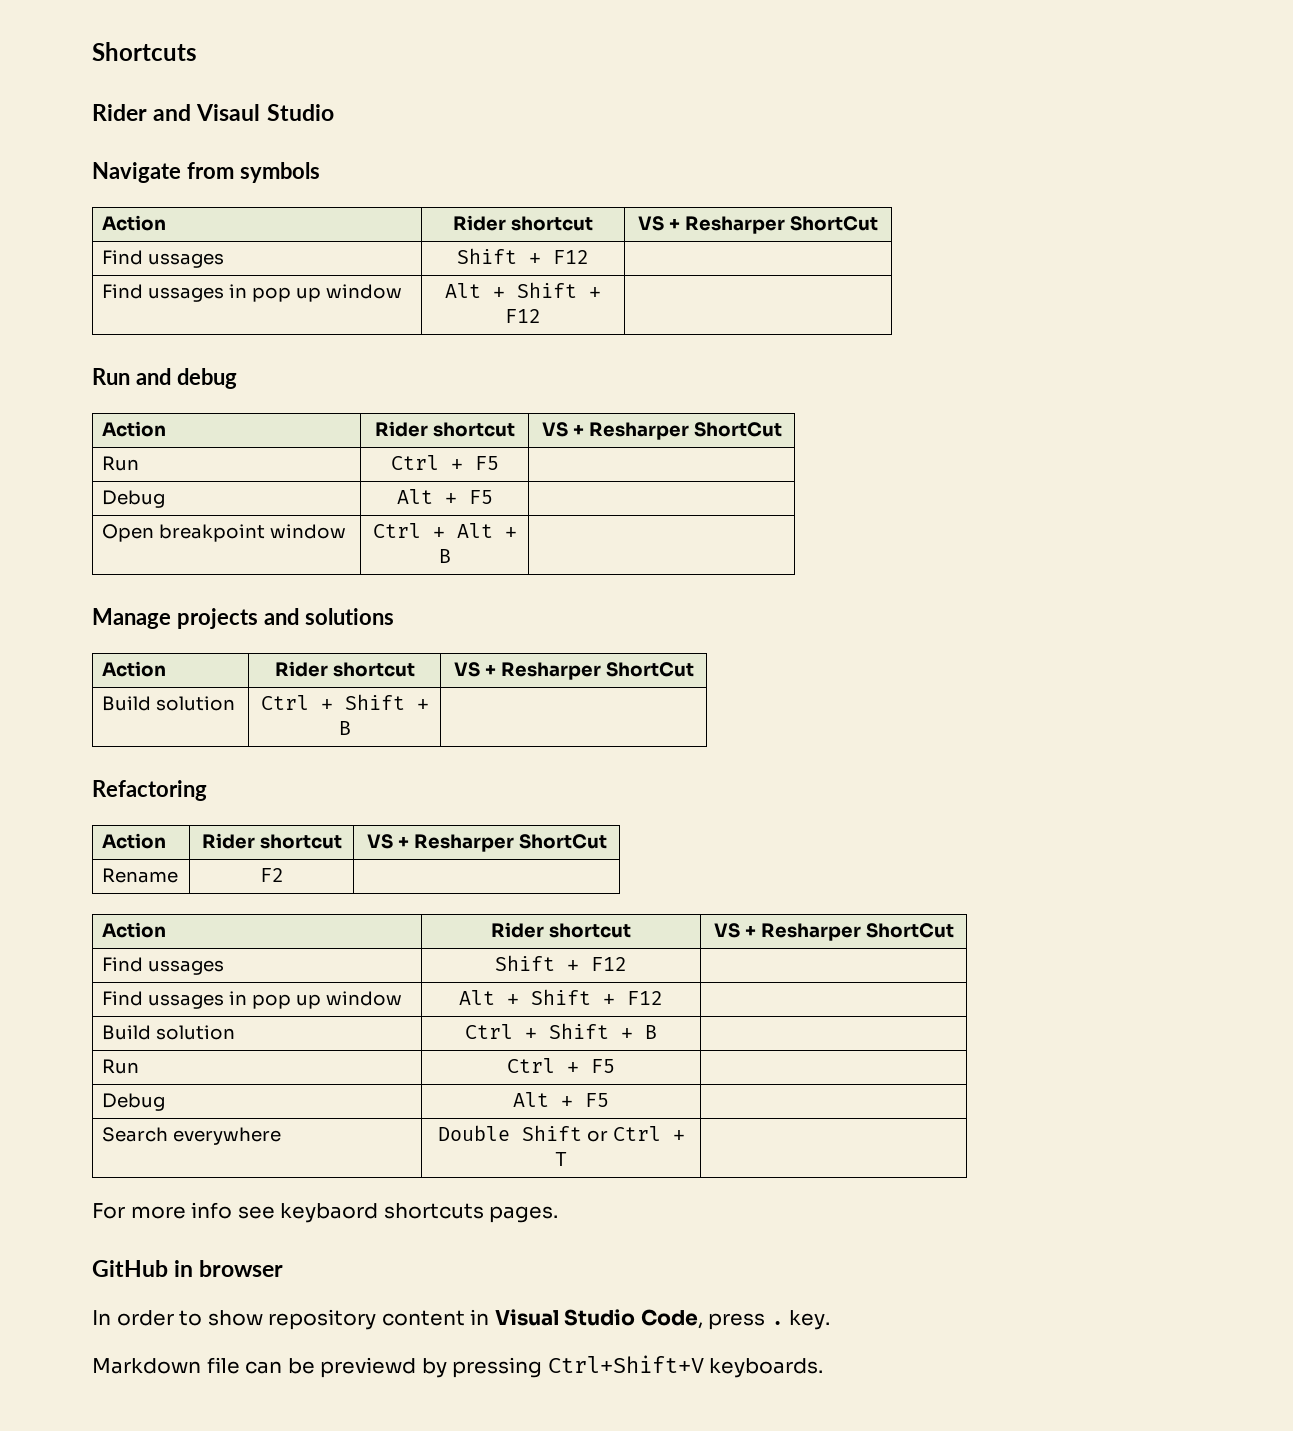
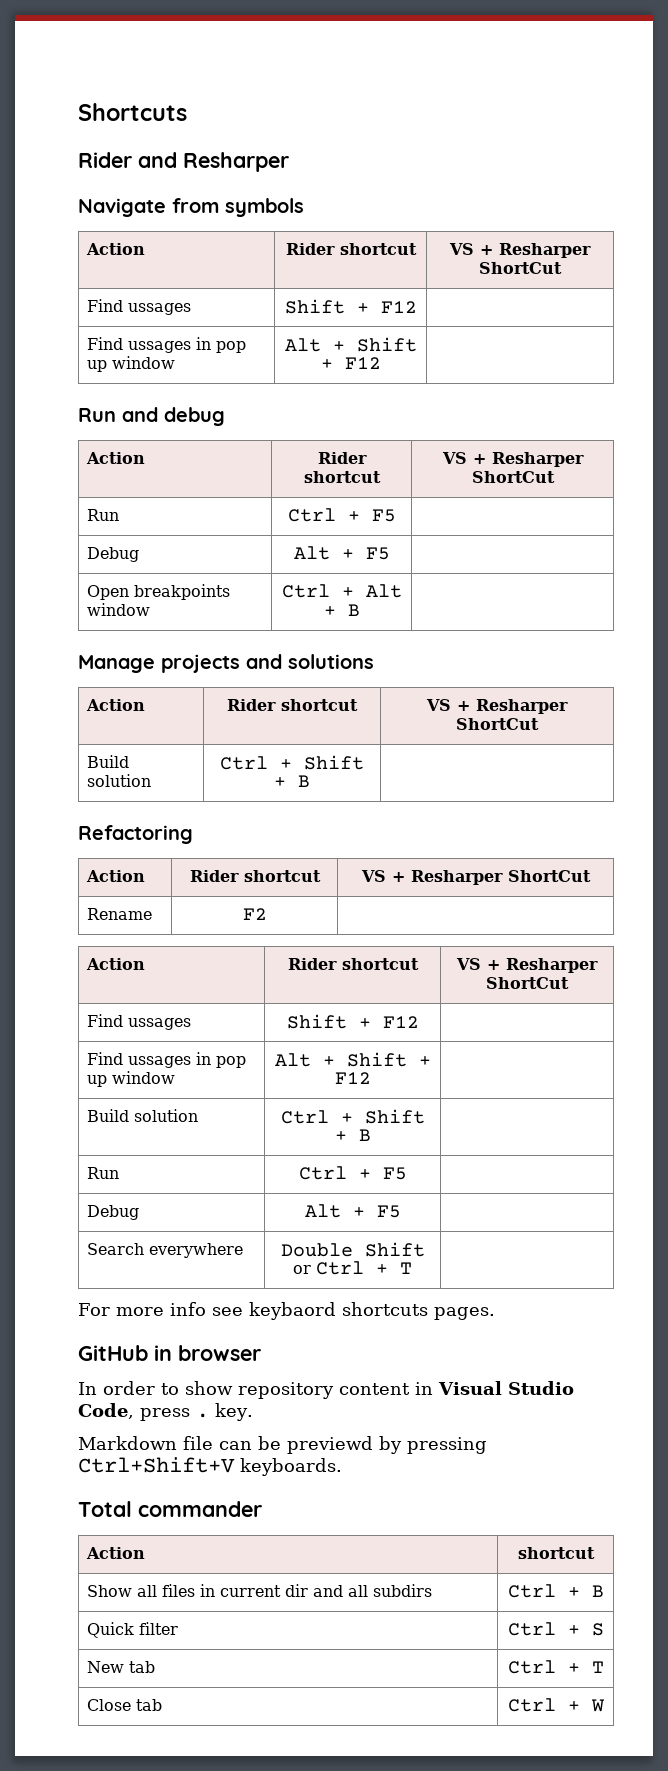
[196,104,334,121] Visaul Studio -> [183,152,289,172] Resharper
[159,524,266,542] breakpoint -> [133,584,230,600] breakpoints
(824, 1368) none -> [78,1501,262,1517] [85,1547,145,1559] [517,1547,595,1559] [86,1584,432,1597] [507,1584,604,1598] [86,1622,178,1638] [507,1622,604,1636] [86,1661,155,1673] [507,1660,604,1674] [86,1699,162,1711] [507,1698,605,1712] // Total commander // Action | shortcut // Show all files in current dir and all subdirs | Ctrl + B // Quick filter | Ctrl + S // New tab | Ctrl + T // Close tab | Ctrl + W

